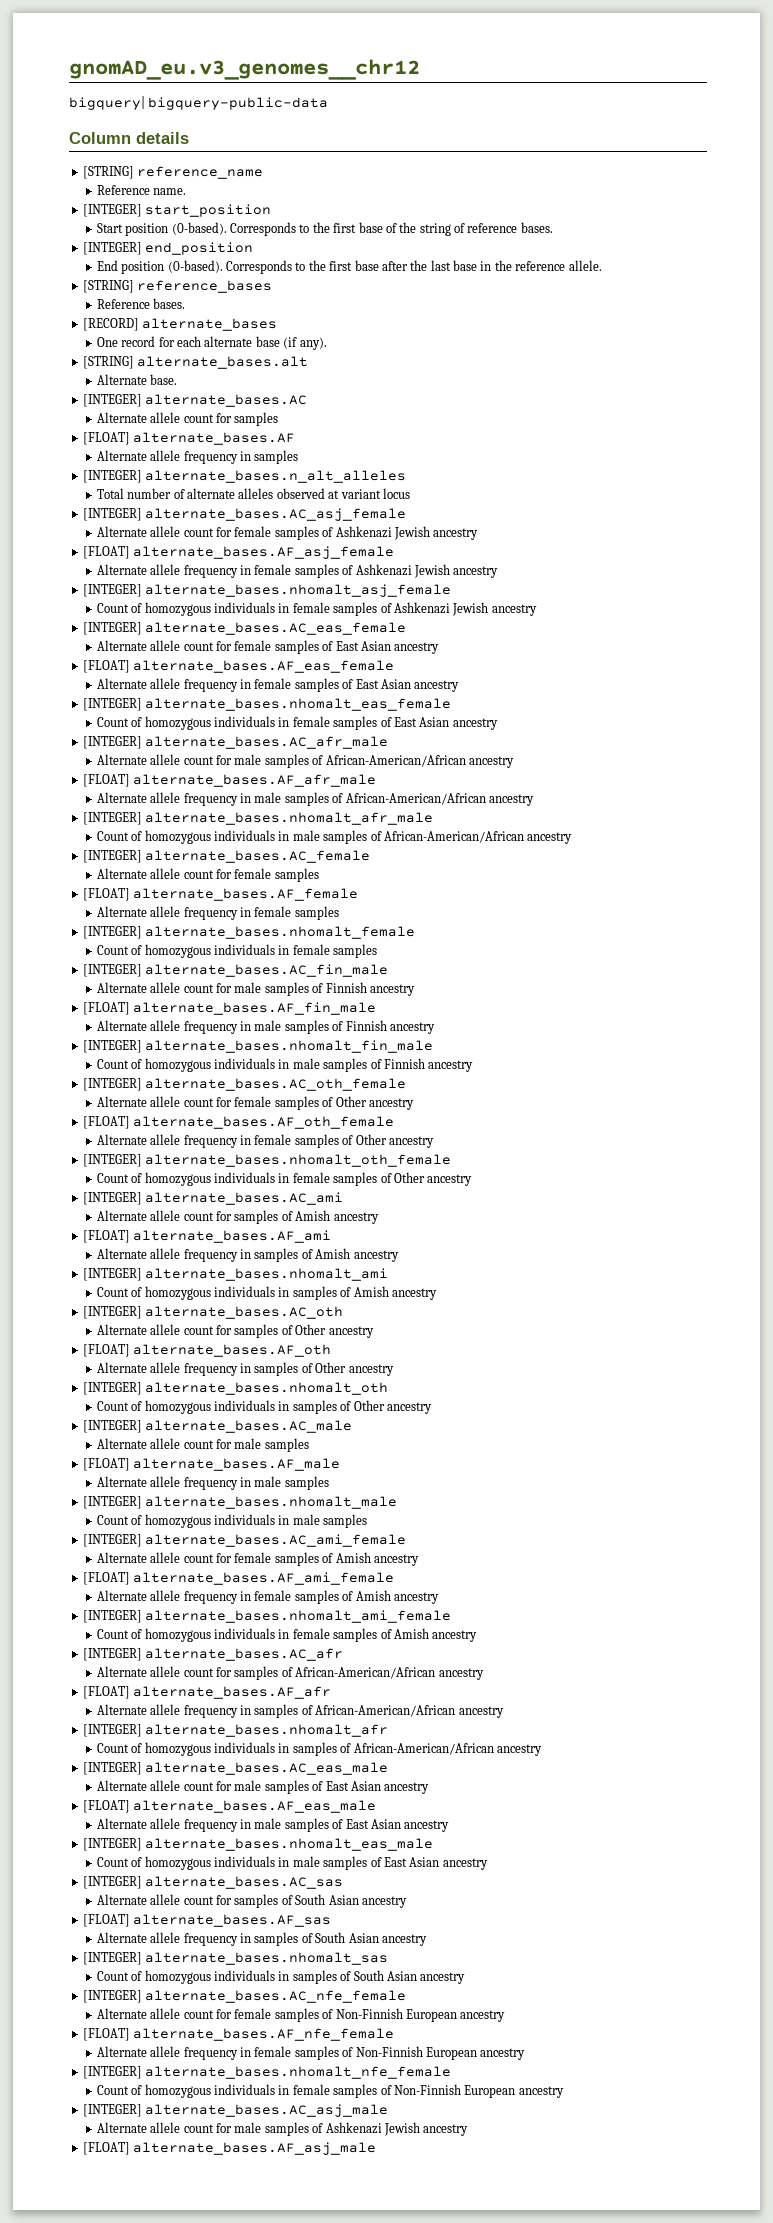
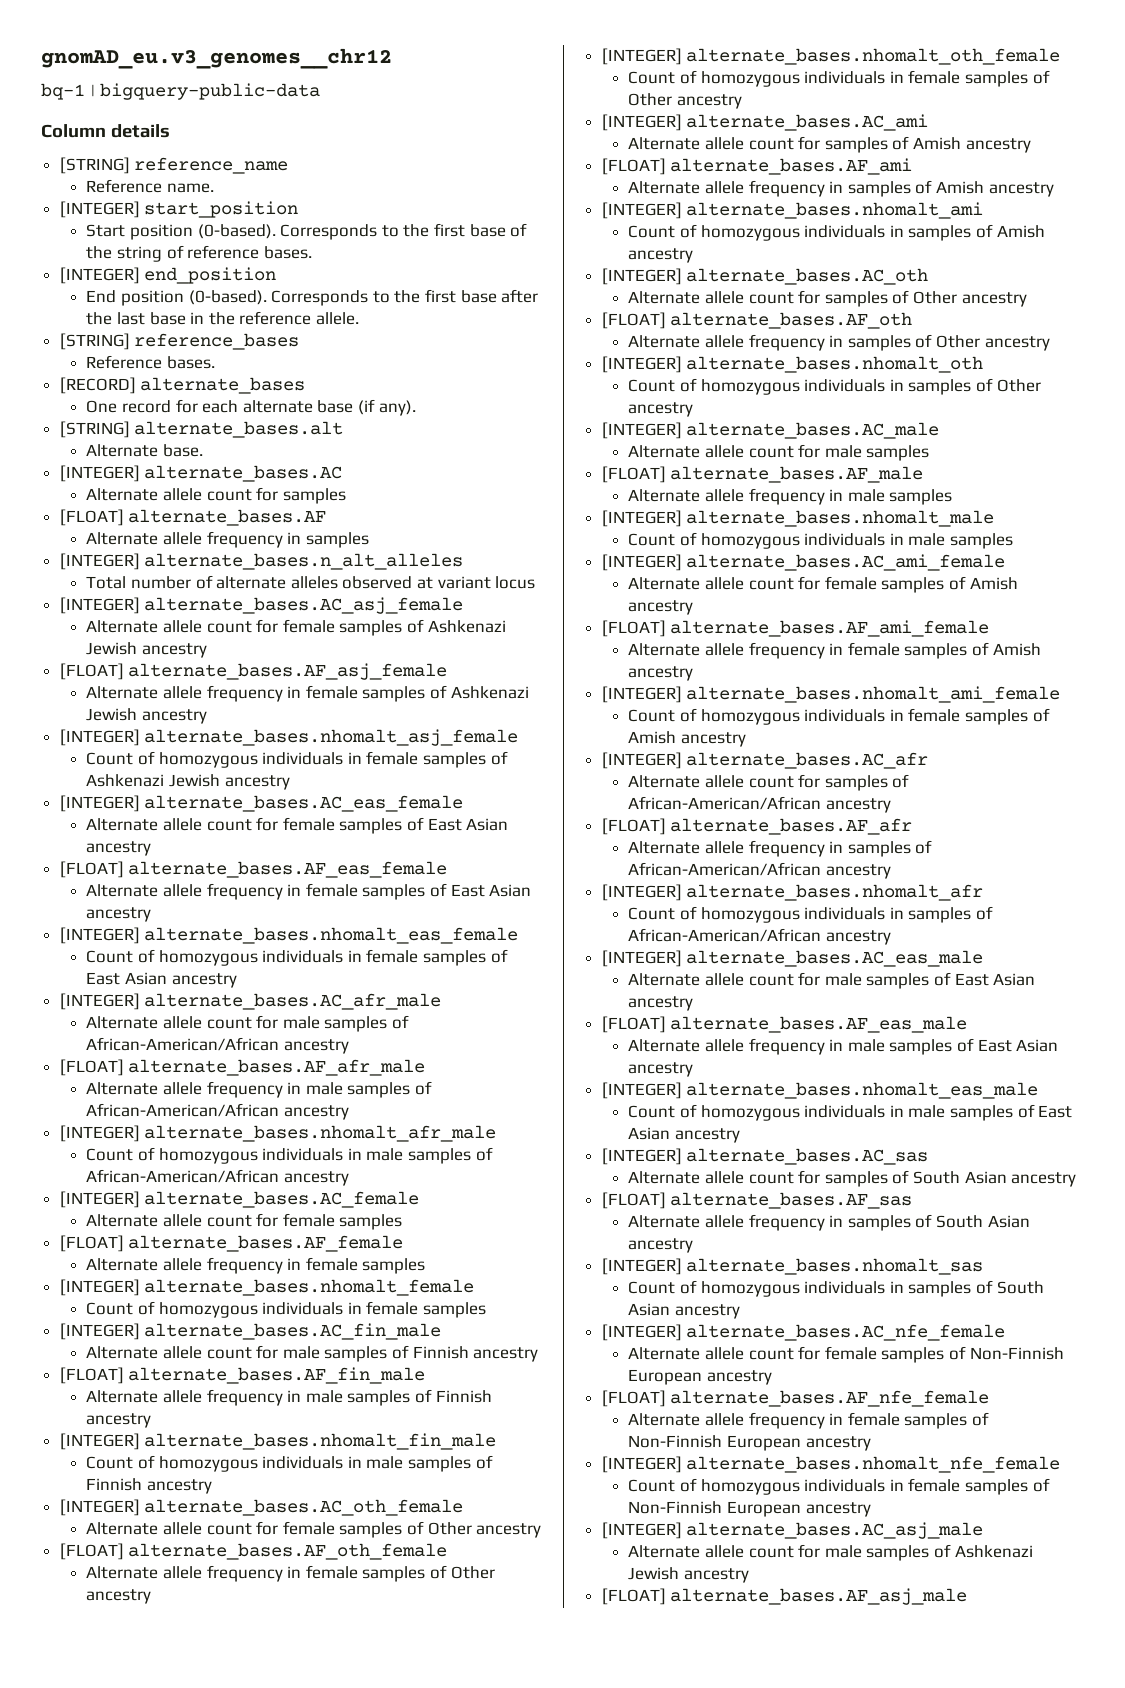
[69,96,145,110] bigquery| -> [41,83,96,100] bq-1 |

